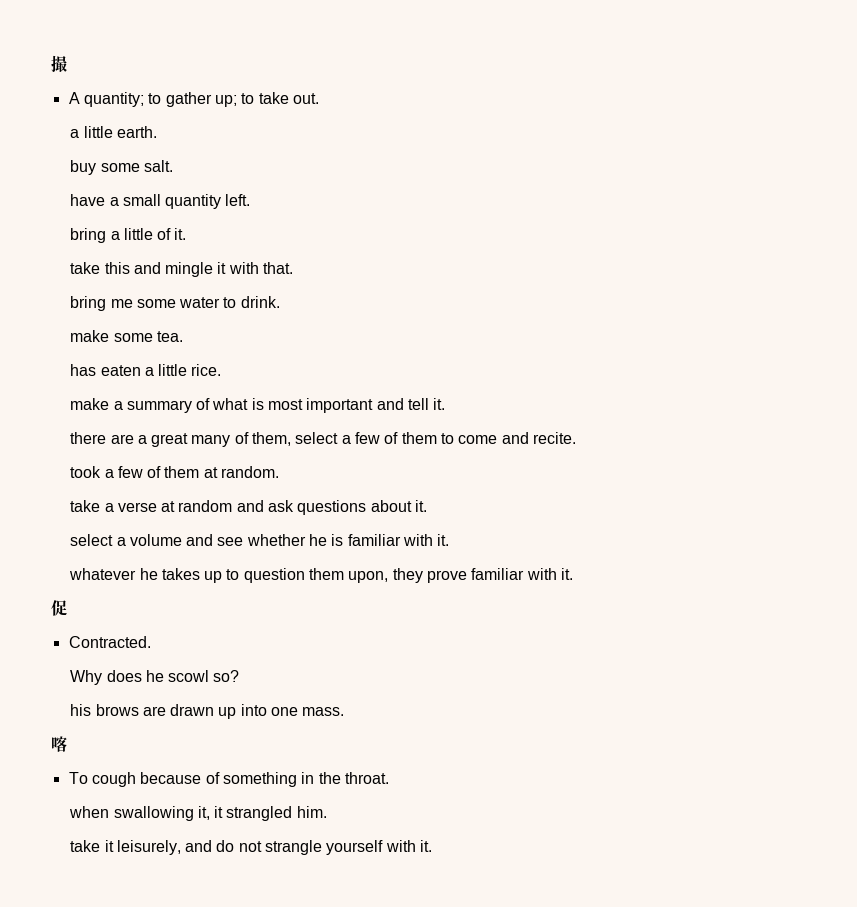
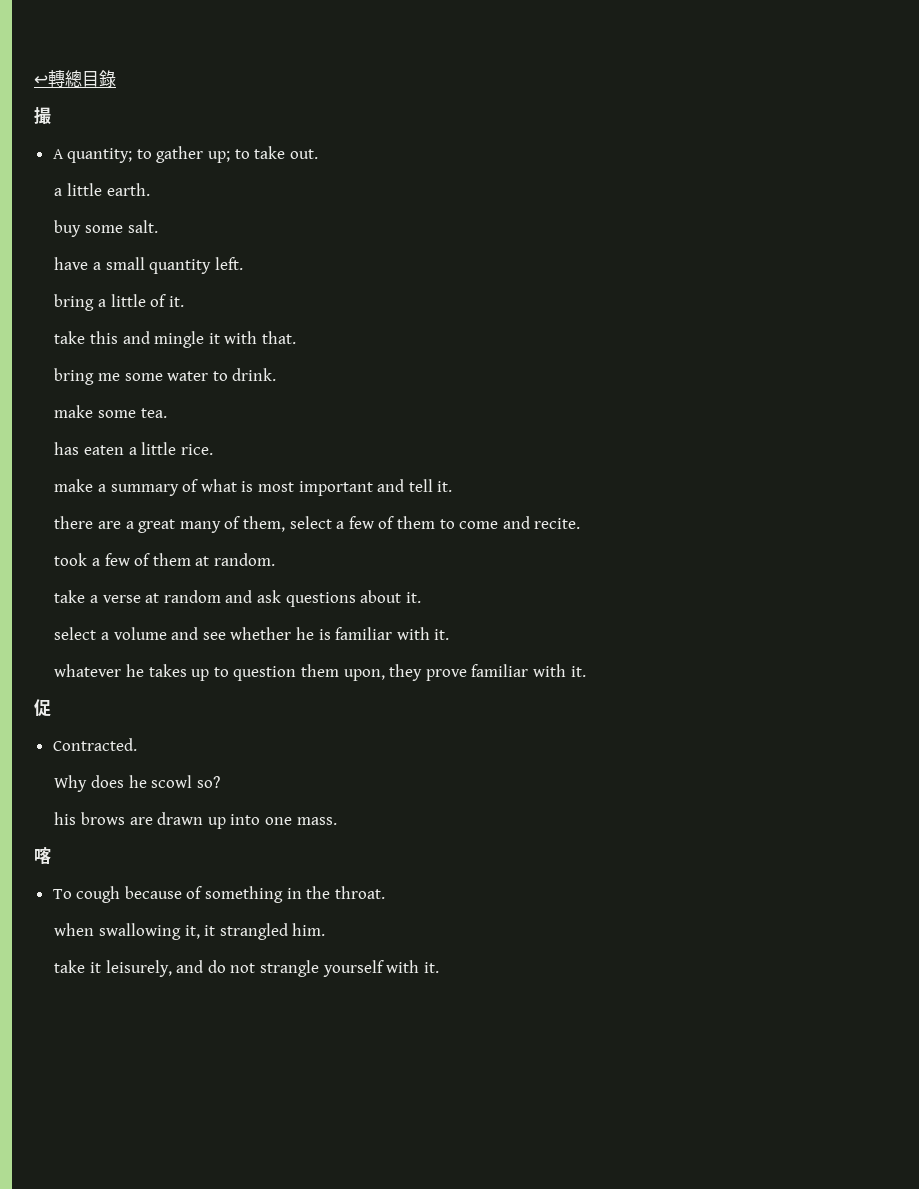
(51, 63) none -> [34,70,116,87] ↩轉總目錄 //

